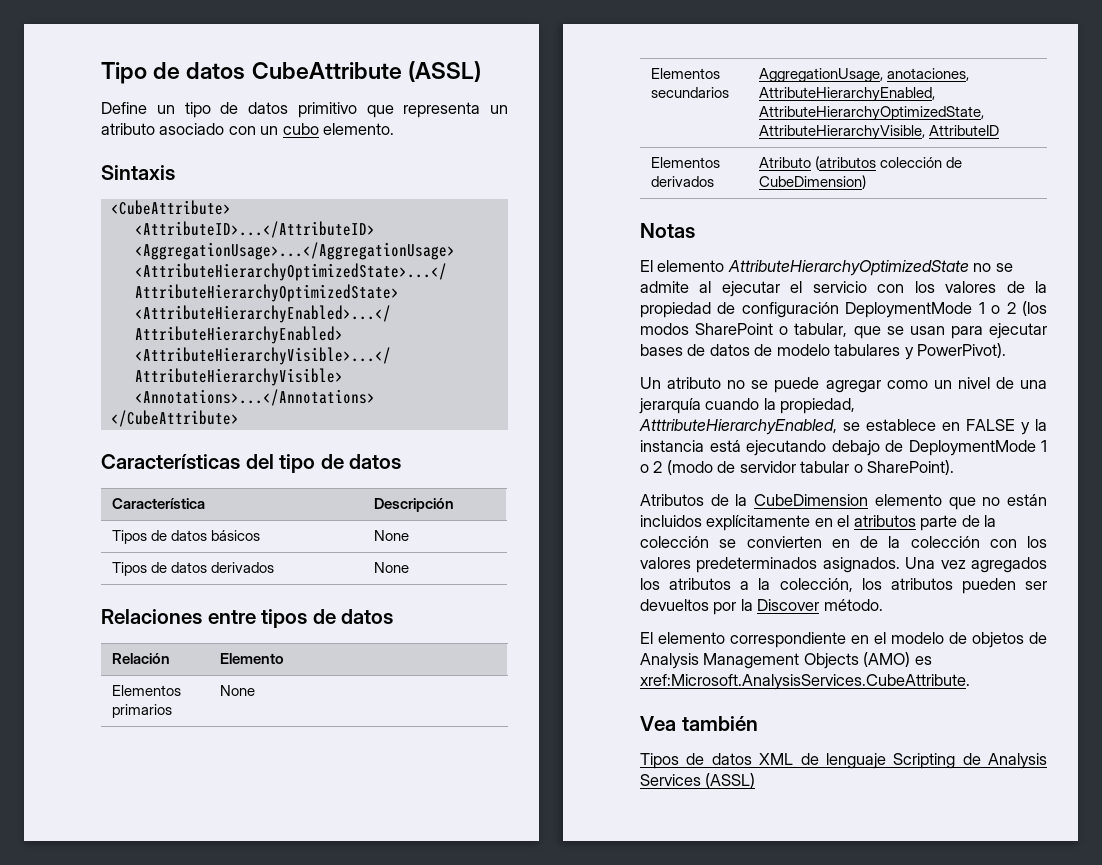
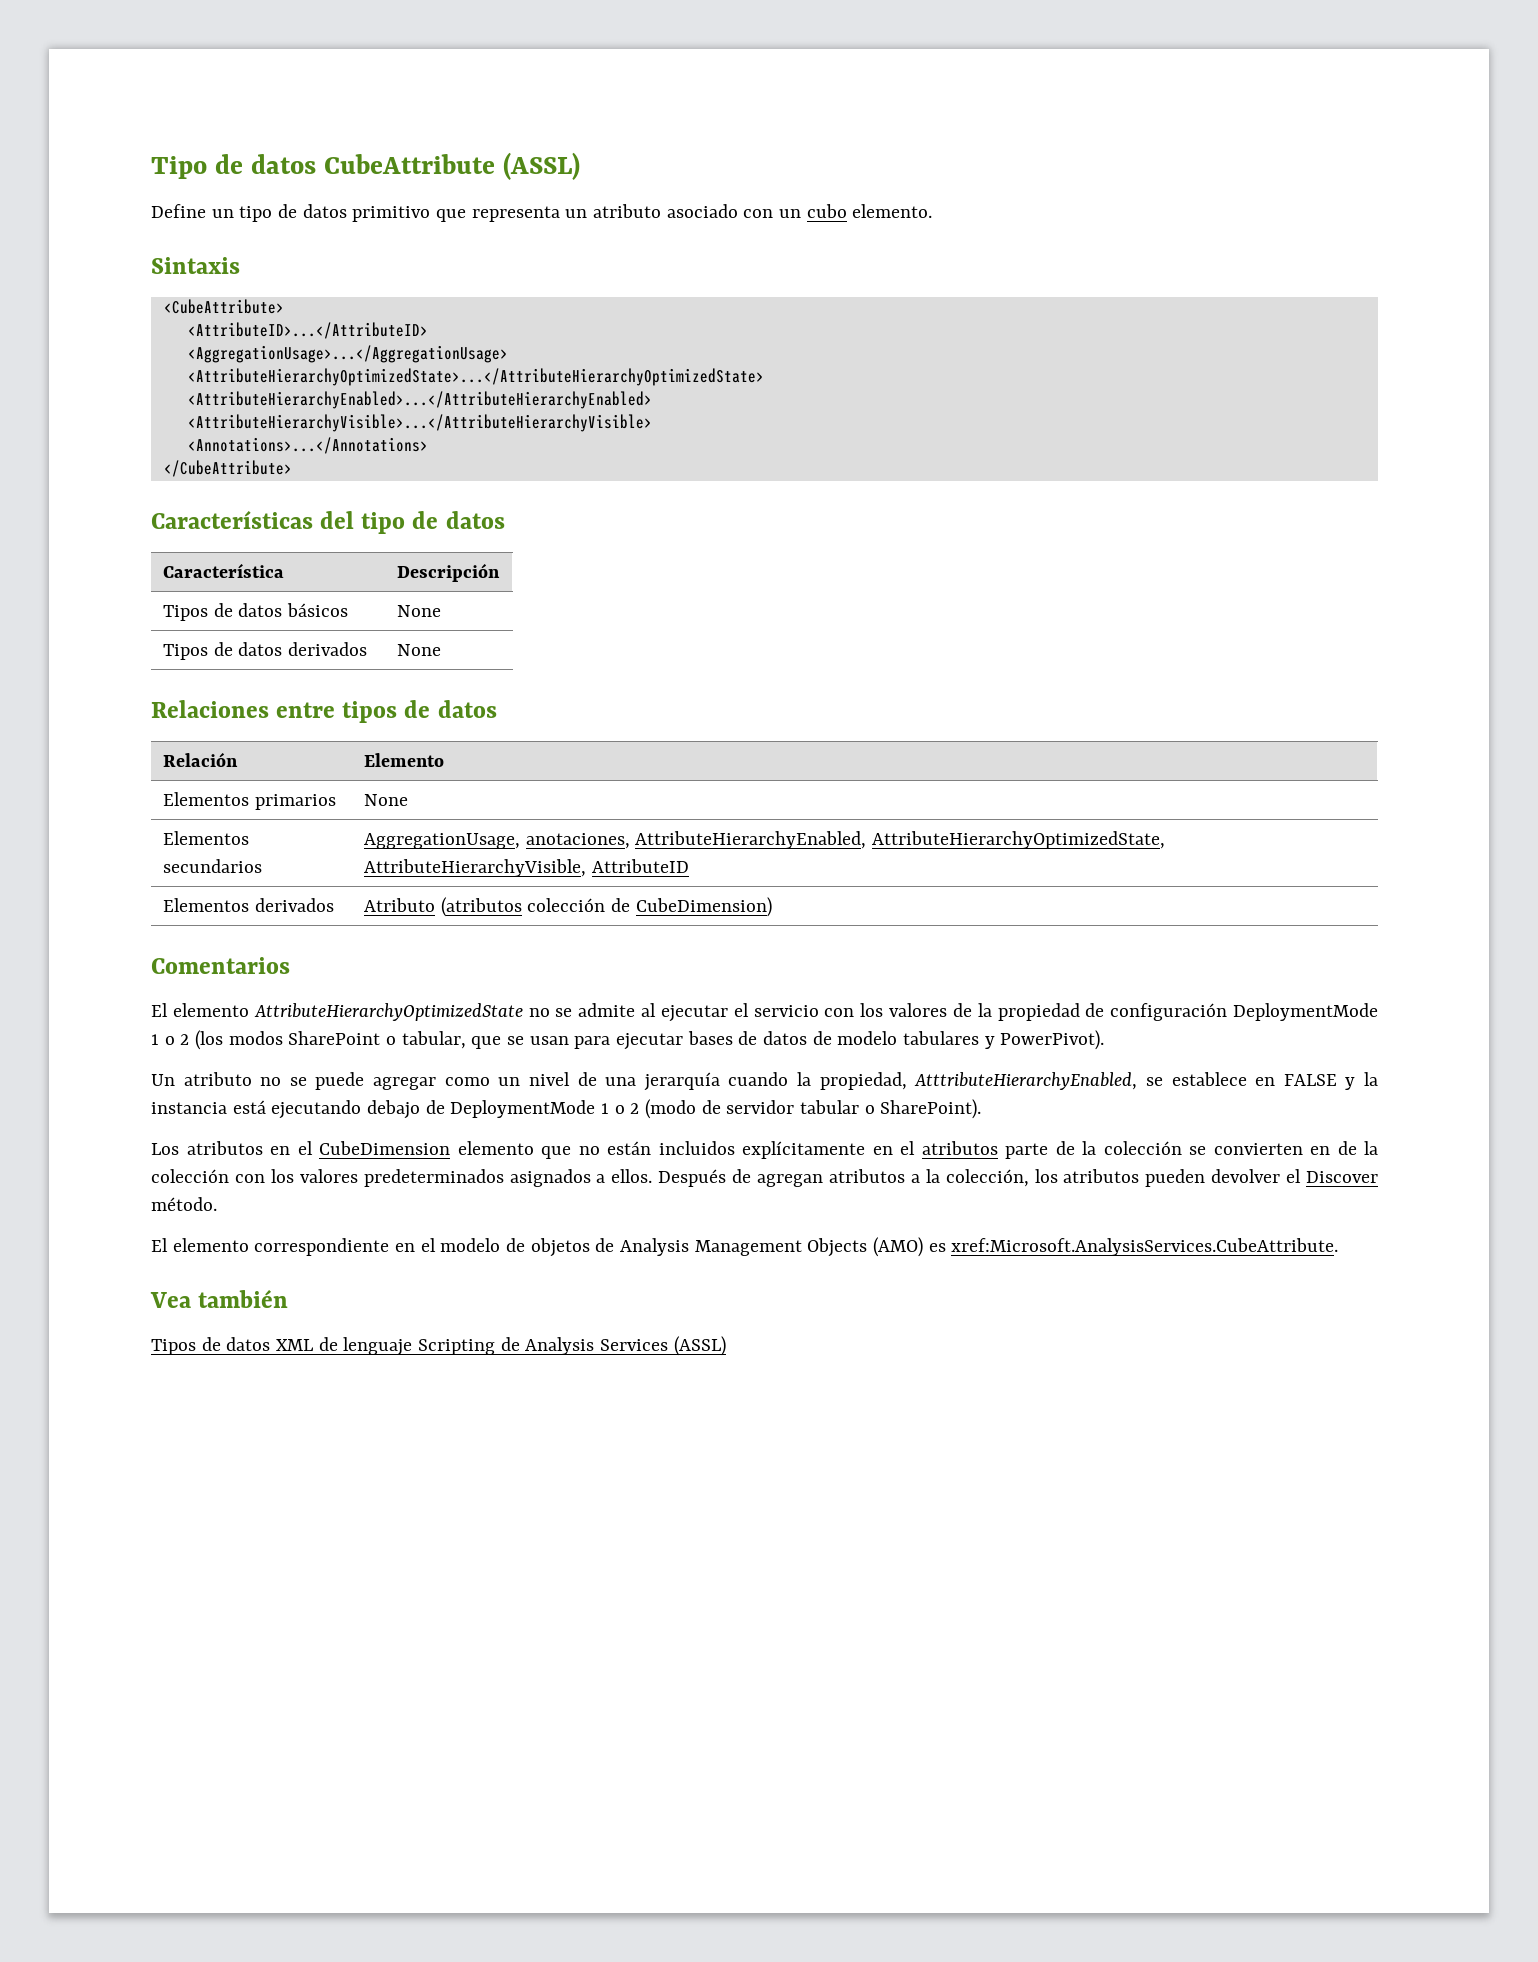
[640,223,695,238] Notas -> [151,957,290,974] Comentarios
[640,494,748,506] Atributos de la -> [151,1141,313,1155] Los atributos en el
[822,557,1047,573] [640,578,660,590] asignados. Una vez agregados los -> [509,1169,823,1187] asignados a ellos. Después de agregan
[1025,581,1047,590] [640,599,753,615] ser devueltos por la -> [1211,1169,1302,1183] devolver el

